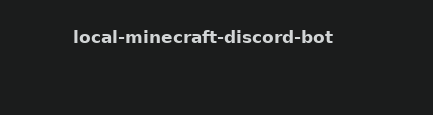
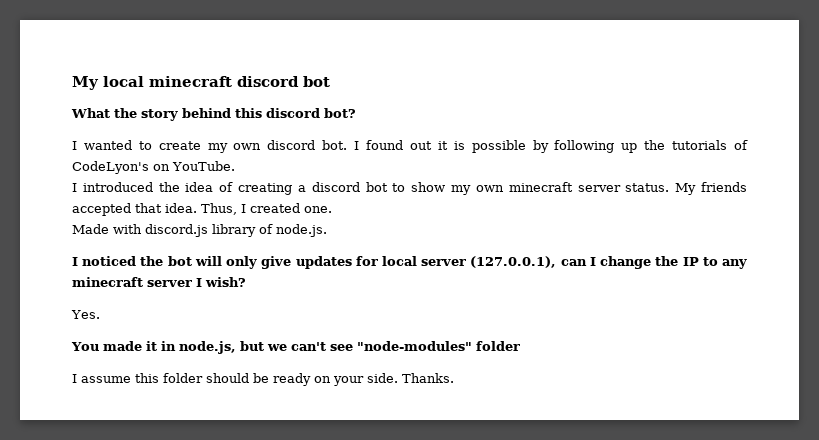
[73,30,333,43] local-minecraft-discord-bot -> [72,76,330,90] [71,108,356,121] [72,140,749,153] [72,161,235,174] [72,182,748,195] [72,203,332,216] [72,224,327,237] [72,256,747,269] [72,277,246,287] [71,310,100,319] [71,341,520,354] [72,373,454,386] My local minecraft discord bot // What the story behind this discord bot? // I wanted to create my own discord bot. I found out it is possible by following up the tutorials of CodeLyon's on YouTube. // I introduced the idea of creating a discord bot to show my own minecraft server status. My friends accepted that idea. Thus, I created one. // Made with discord.js library of node.js. // I noticed the bot will only give updates for local server (127.0.0.1), can I change the IP to any minecraft server I wish? // Yes. // You made it in node.js, but we can't see "node-modules" folder // I assume this folder should be ready on your side. Thanks.

